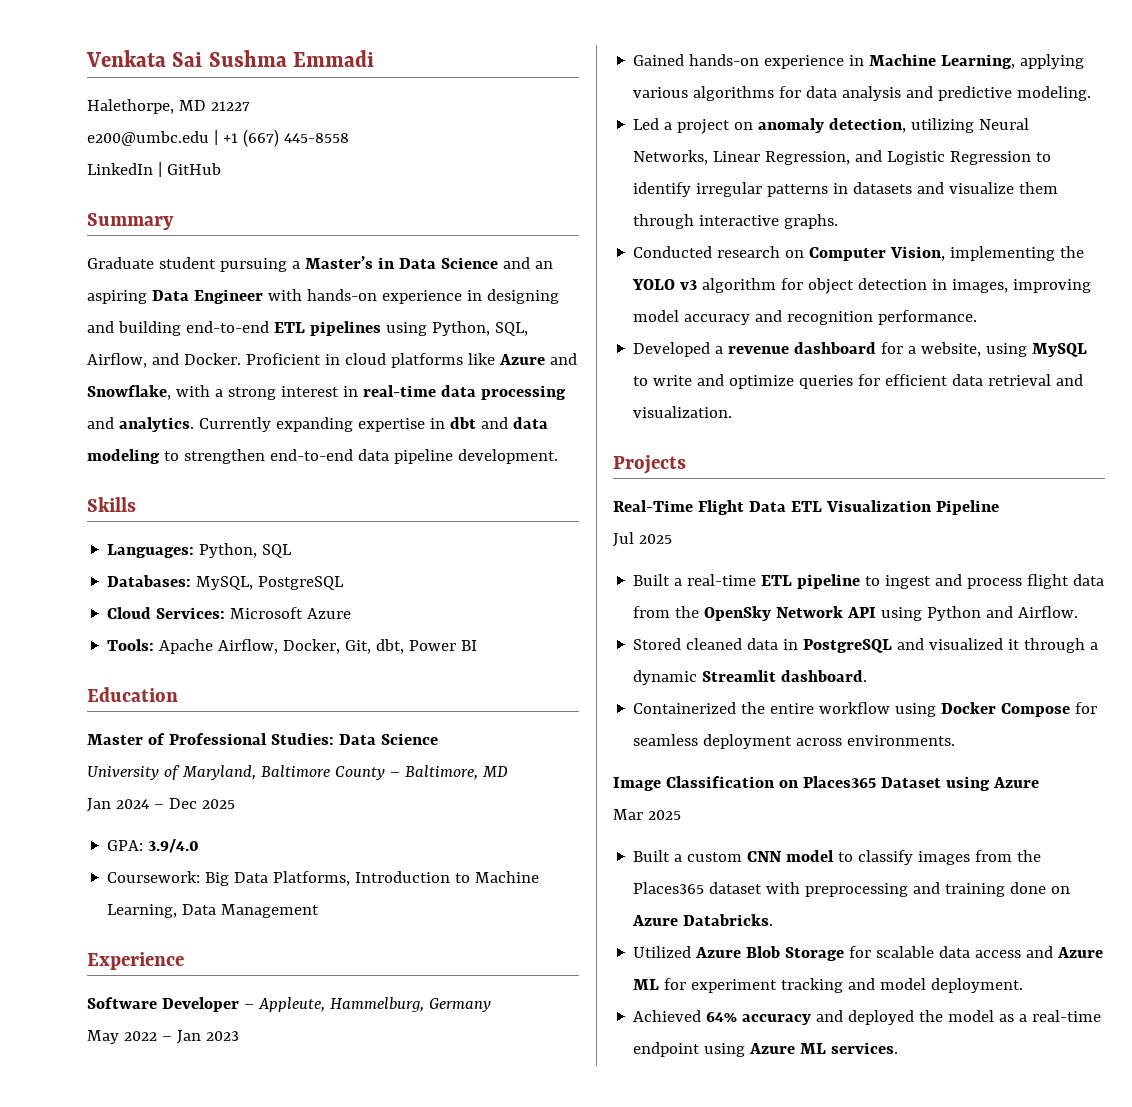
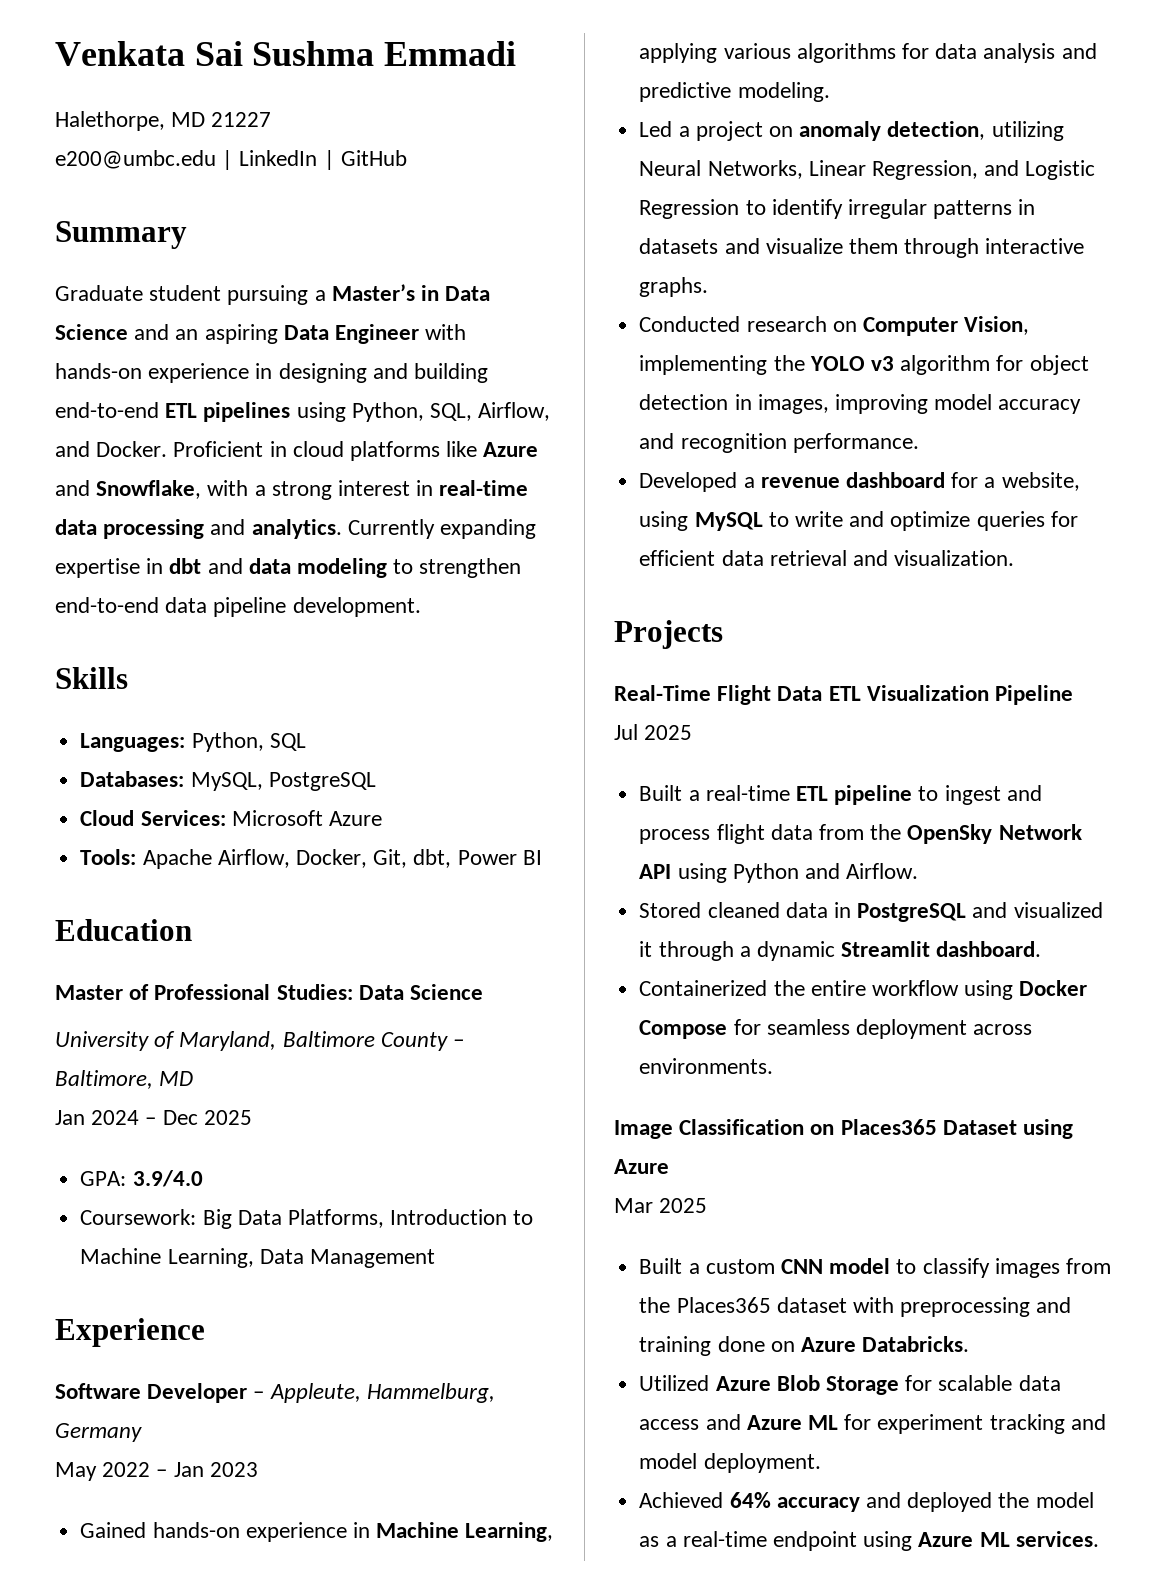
[222,129,349,147] +1 (667) 445-8558 // -> (234, 160) none

